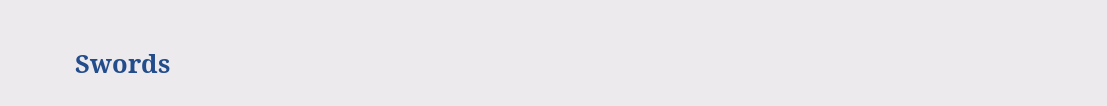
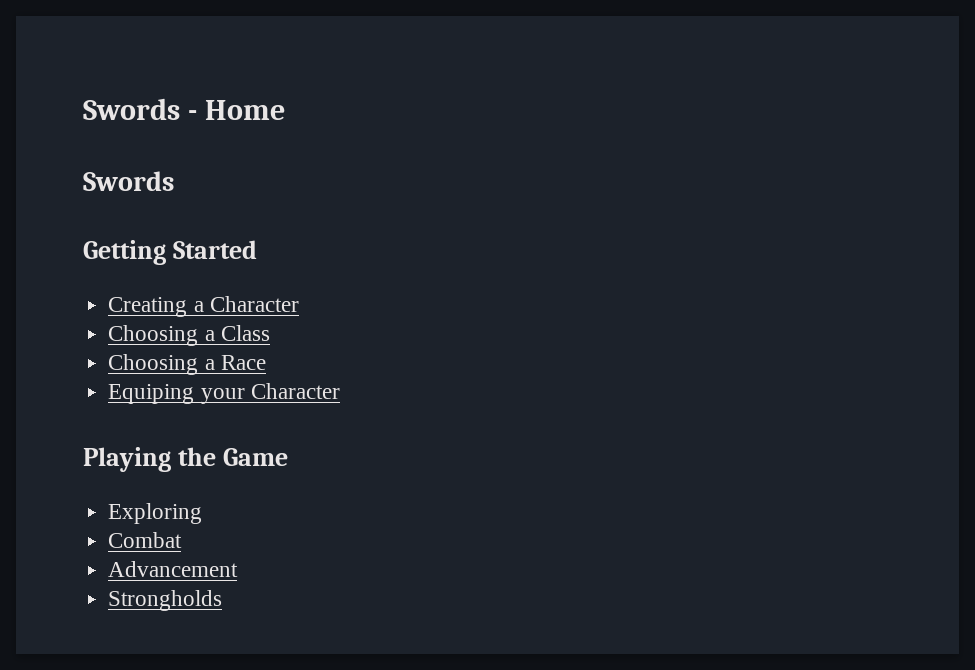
[75,54,170,73] Swords -> [83,98,286,120] [83,171,174,191] [83,240,257,265] [108,296,299,317] [108,325,270,346] [108,354,266,375] [108,383,340,404] [83,447,288,472] [108,503,203,524] [108,532,183,548] [108,561,239,577] [108,590,223,611] Swords - Home // Swords // Getting Started // Creating a Character // Choosing a Class // Choosing a Race // Equiping your Character // Playing the Game // Exploring // Combat // Advancement // Strongholds

